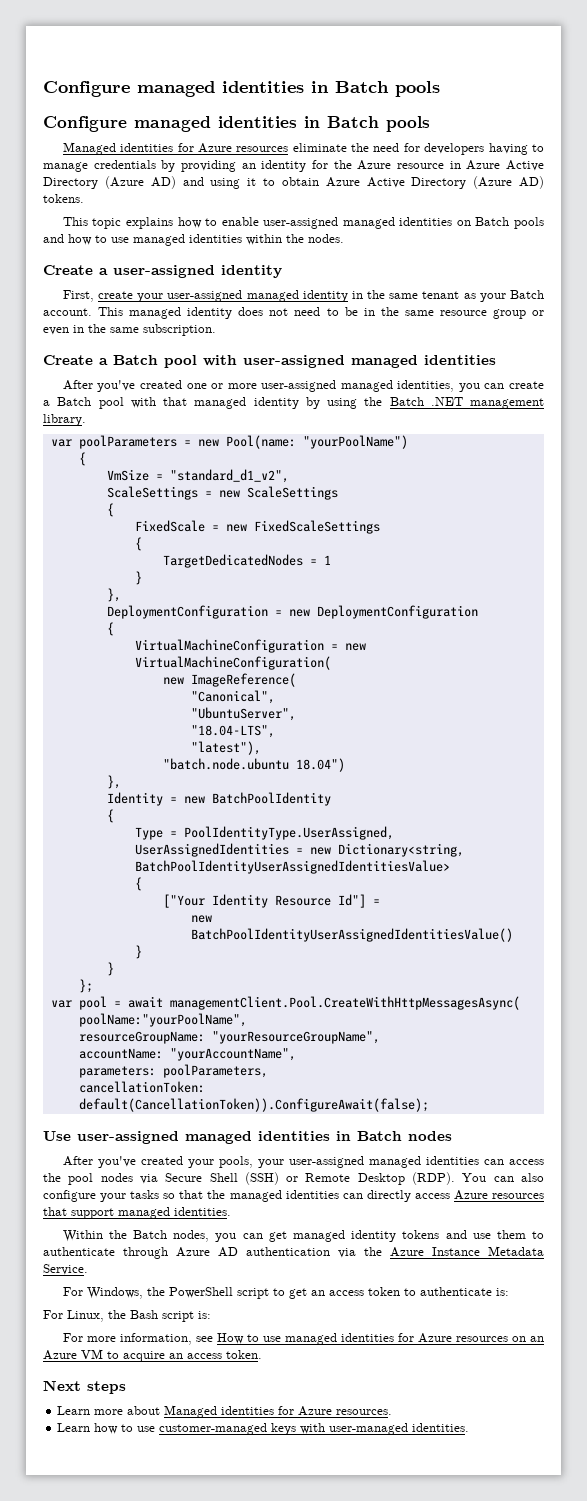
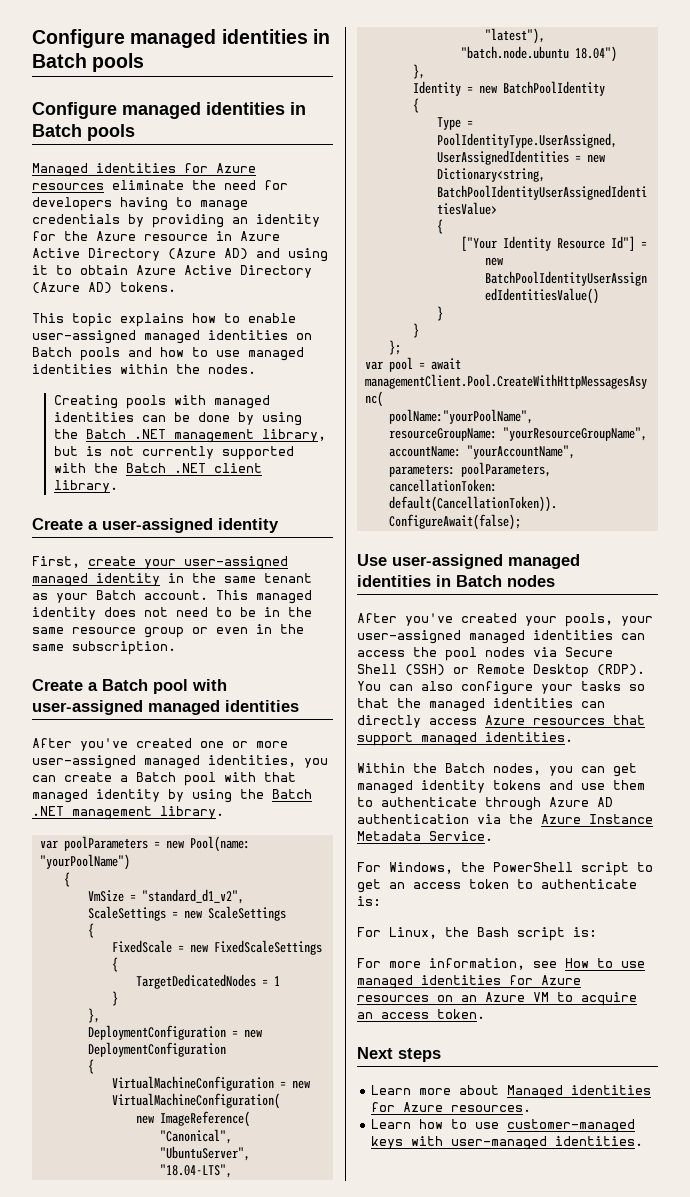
(344, 238) none -> [53,395,270,409] [53,412,302,426] [53,429,326,443] [53,446,294,460] [53,463,262,473] [53,480,118,493] // Creating pools with managed identities can be done by using the Batch .NET management library, but is not currently supported with the Batch .NET client library.

